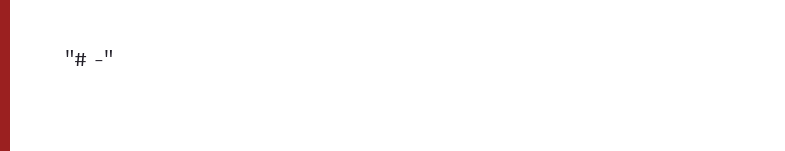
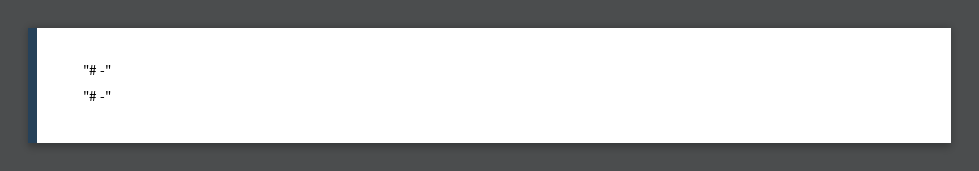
[65,50,113,66] "# -" -> [83,65,112,75] [83,91,112,101] "# -" // "# -"

